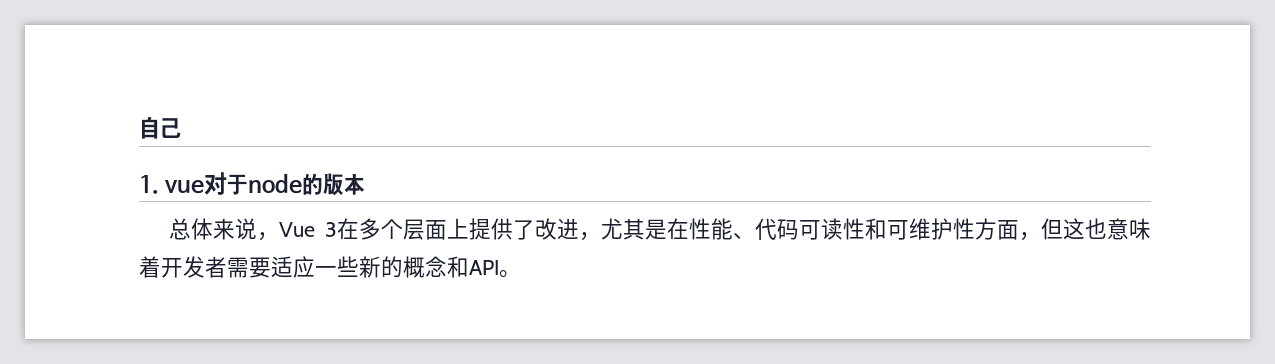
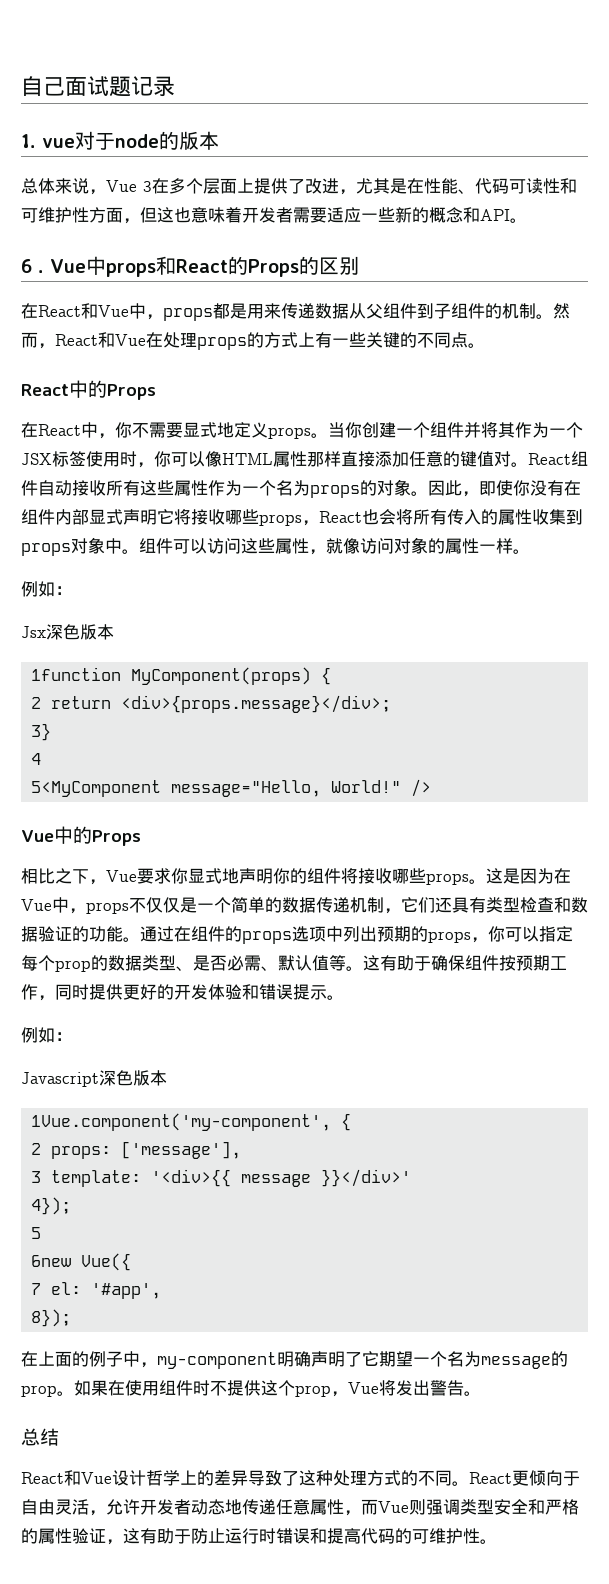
(181, 128) none -> [65,76,175,97] 面试题记录
(521, 274) none -> [21,256,359,277] [21,303,570,321] [21,332,485,350] [21,380,156,400] [21,422,583,439] [21,451,588,468] [21,479,581,498] [21,509,583,526] [21,537,530,556] [21,581,72,597] [21,624,114,640] [31,667,332,685] [31,695,392,713] [31,723,52,741] [31,753,42,765] [31,779,432,797] [21,826,141,846] [21,868,571,885] [21,897,588,914] [21,926,573,944] [21,955,567,972] [21,984,344,1001] [21,1027,72,1043] [21,1070,167,1087] [31,1113,352,1131] [31,1141,242,1159] [31,1169,412,1187] [31,1197,72,1215] [31,1227,42,1239] [31,1253,132,1271] [31,1282,162,1299] [31,1309,72,1327] [21,1351,568,1369] [21,1380,481,1397] [21,1428,59,1446] [21,1470,580,1486] [21,1499,579,1516] [21,1528,497,1545] // 6 . Vue中props和React的Props的区别 // 在React和Vue中，props都是用来传递数据从父组件到子组件的机制。然而，React和Vue在处理props的方式上有一些关键的不同点。 // React中的Props // 在React中，你不需要显式地定义props。当你创建一个组件并将其作为一个JSX标签使用时，你可以像HTML属性那样直接添加任意的键值对。React组件自动接收所有这些属性作为一个名为props的对象。因此，即使你没有在组件内部显式声明它将接收哪些props，React也会将所有传入的属性收集到props对象中。组件可以访问这些属性，就像访问对象的属性一样。 // 例如： // Jsx深色版本 // 1function MyComponent(props) { // 2 return <div>{props.message}</div>; // 3} // 4 // 5<MyComponent message="Hello, World!" /> // Vue中的Props // 相比之下，Vue要求你显式地声明你的组件将接收哪些props。这是因为在Vue中，props不仅仅是一个简单的数据传递机制，它们还具有类型检查和数据验证的功能。通过在组件的props选项中列出预期的props，你可以指定每个prop的数据类型、是否必需、默认值等。这有助于确保组件按预期工作，同时提供更好的开发体验和错误提示。 // 例如： // Javascript深色版本 // 1Vue.component('my-component', { // 2 props: ['message'], // 3 template: '<div>{{ message }}</div>' // 4}); // 5 // 6new Vue({ // 7 el: '#app', // 8}); // 在上面的例子中，my-component明确声明了它期望一个名为message的prop。如果在使用组件时不提供这个prop，Vue将发出警告。 // 总结 // React和Vue设计哲学上的差异导致了这种处理方式的不同。React更倾向于自由灵活，允许开发者动态地传递任意属性，而Vue则强调类型安全和严格的属性验证，这有助于防止运行时错误和提高代码的可维护性。

